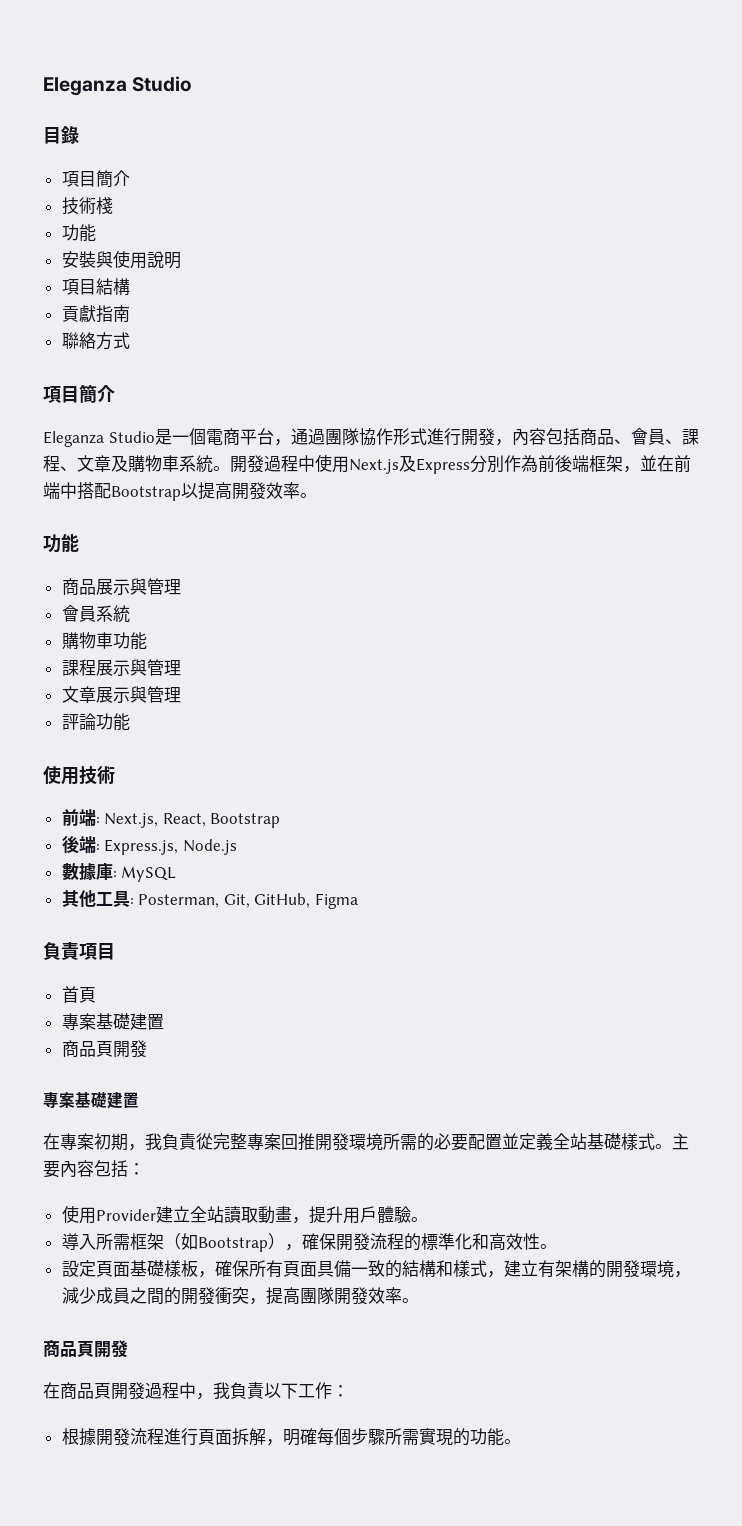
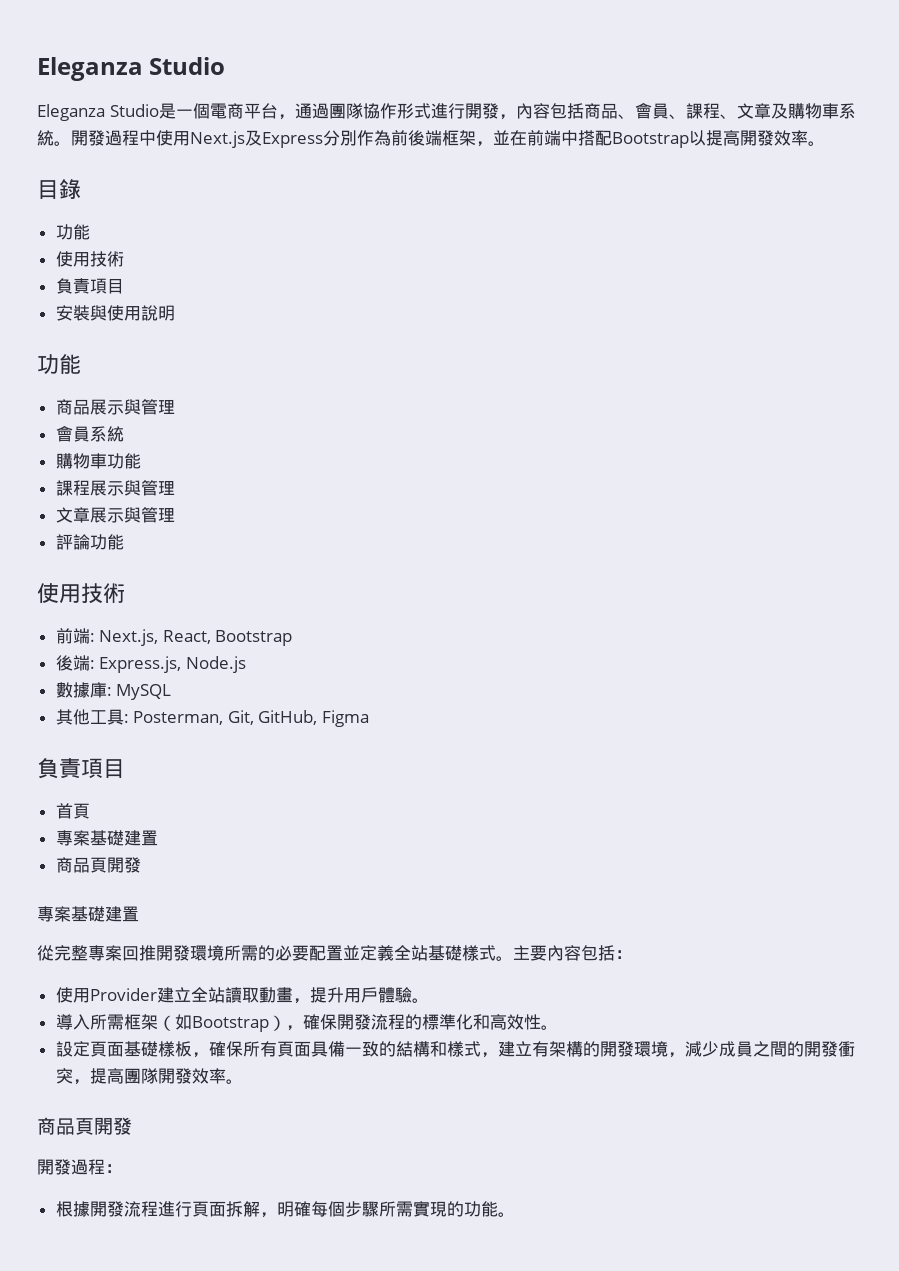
[43,76,193,96] [43,126,79,144] [61,170,130,188] [61,197,113,215] [61,224,96,242] [61,250,181,269] [61,278,130,295] [61,305,130,323] [61,332,130,350] [43,384,115,403] Eleganza Studio // 目錄 // 項目簡介 // 技術棧 // 功能 // 安裝與使用說明 // 項目結構 // 貢獻指南 // 聯絡方式 // 項目簡介 -> [37,57,226,81] Eleganza Studio
(317, 495) none -> [37,179,81,199] [55,224,90,240] [55,251,124,267] [55,278,124,294] [55,305,175,321] // 目錄 // 功能 // 使用技術 // 負責項目 // 安裝與使用說明
[43,1133,196,1151] 在專案初期，我負責 -> (139, 914) none
[43,1382,332,1400] 在商品頁開發過程中，我負責以下工作 -> [37,1159,105,1175] 開發過程

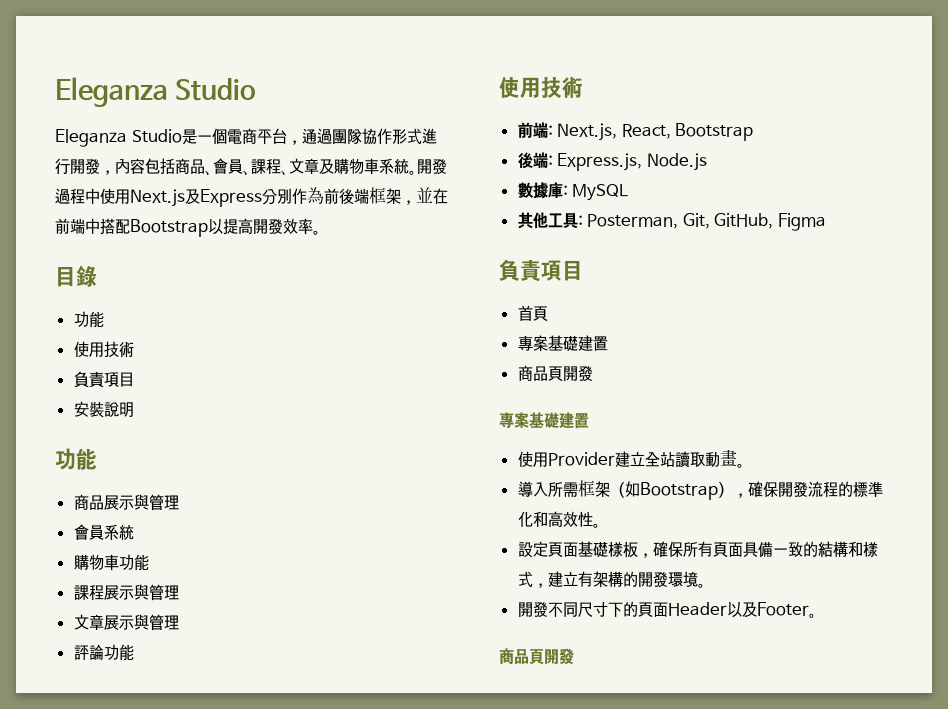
[89,305,141,321] 與使用 -> (104, 410) none
[37,945,632,961] // 從完整專案回推開發環境所需的必要配置並定義全站基礎樣式。主要內容包括： -> (589, 421) none
[292,987,412,1004] ，提升用戶體驗 -> (737, 457) none
[667,1041,855,1058] [55,1068,243,1085] [37,1117,132,1135] [37,1159,122,1175] [55,1201,515,1218] ，減少成員之間的開發衝突，提高團隊開發效率。 // 商品頁開發 // 開發過程： // 根據開發流程進行頁面拆解，明確每個步驟所需實現的功能。 -> [697,583,706,588] [517,601,817,618] [499,648,574,665] 。 // 開發不同尺寸下的頁面Header以及Footer。 // 商品頁開發

